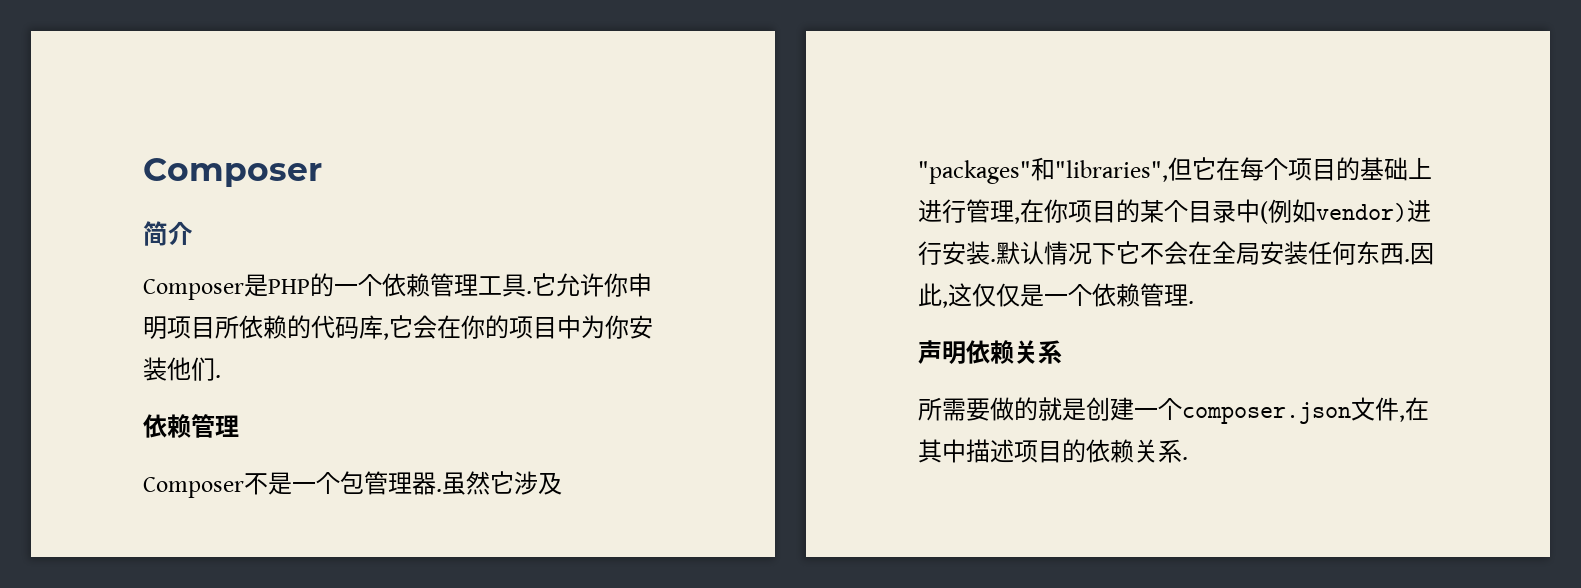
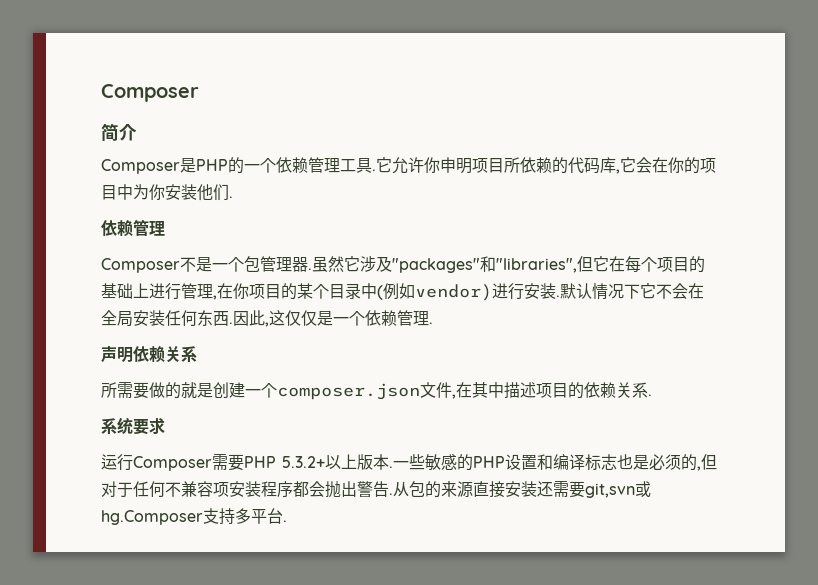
(1188, 458) none -> [101,417,165,435] [101,454,717,471] [101,481,651,498] [101,508,287,525] // 系统要求 // 运行Composer需要PHP 5.3.2+以上版本.一些敏感的PHP设置和编译标志也是必须的,但对于任何不兼容项安装程序都会抛出警告.从包的来源直接安装还需要git,svn或hg.Composer支持多平台.

